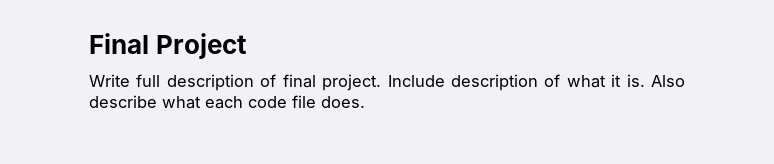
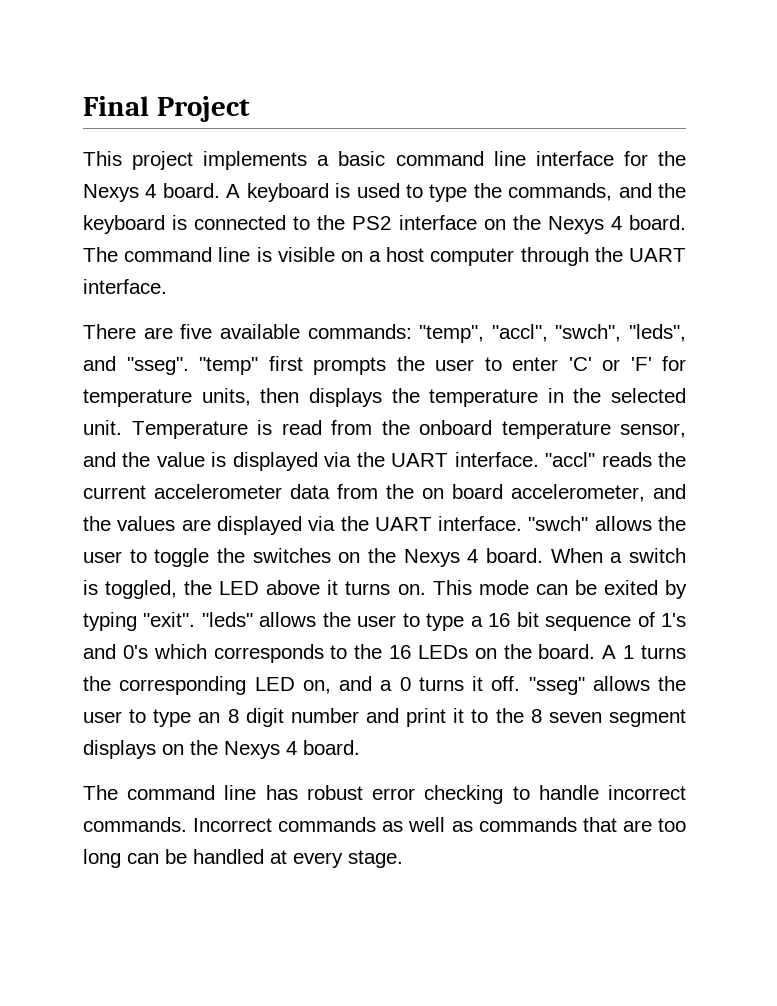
[89,74,685,91] [89,95,365,109] Write full description of final project. Include description of what it is. Also describe what each code file does. -> [83,151,686,170] [83,183,686,202] [83,215,686,234] [83,247,686,266] [83,279,167,294] [83,324,686,343] [83,356,686,375] [83,388,686,407] [83,420,686,439] [83,452,686,471] [83,484,686,502] [83,516,686,535] [83,548,686,567] [83,580,688,599] [83,612,686,631] [83,644,686,663] [83,676,686,695] [83,708,687,727] [83,740,360,759] [83,785,686,804] [83,817,686,832] [83,849,403,868] This project implements a basic command line interface for the Nexys 4 board. A keyboard is used to type the commands, and the keyboard is connected to the PS2 interface on the Nexys 4 board. The command line is visible on a host computer through the UART interface. // There are five available commands: "temp", "accl", "swch", "leds", and "sseg". "temp" first prompts the user to enter 'C' or 'F' for temperature units, then displays the temperature in the selected unit. Temperature is read from the onboard temperature sensor, and the value is displayed via the UART interface. "accl" reads the current accelerometer data from the on board accelerometer, and the values are displayed via the UART interface. "swch" allows the user to toggle the switches on the Nexys 4 board. When a switch is toggled, the LED above it turns on. This mode can be exited by typing "exit". "leds" allows the user to type a 16 bit sequence of 1's and 0's which corresponds to the 16 LEDs on the board. A 1 turns the corresponding LED on, and a 0 turns it off. "sseg" allows the user to type an 8 digit number and print it to the 8 seven segment displays on the Nexys 4 board. // The command line has robust error checking to handle incorrect commands. Incorrect commands as well as commands that are too long can be handled at every stage.

